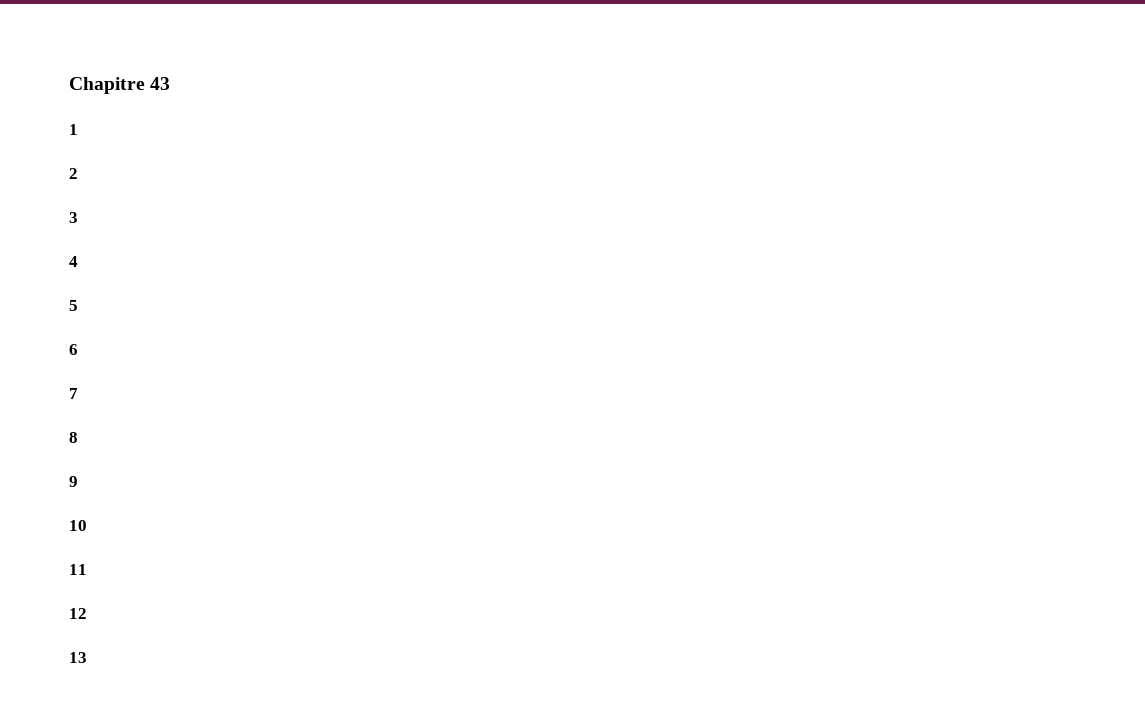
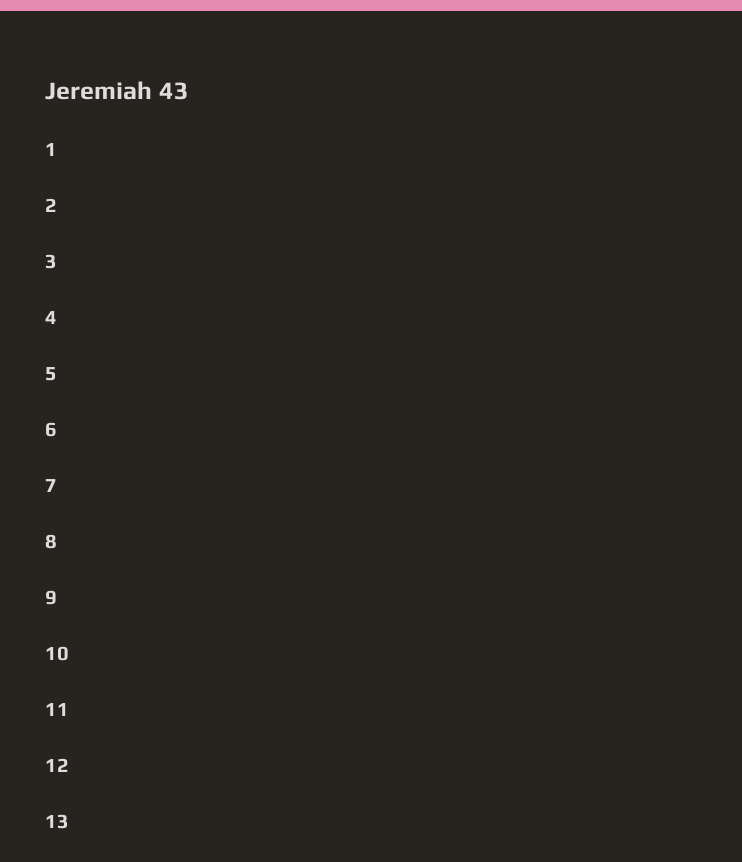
[69,77,145,94] Chapitre -> [45,81,152,100] Jeremiah

